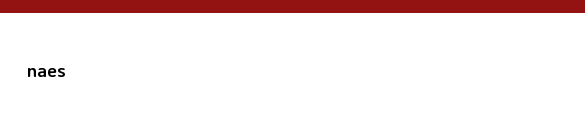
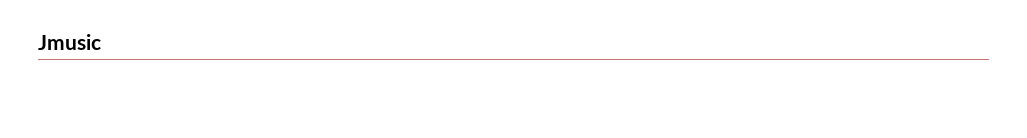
[27,68,66,77] naes -> [38,34,101,50] Jmusic

